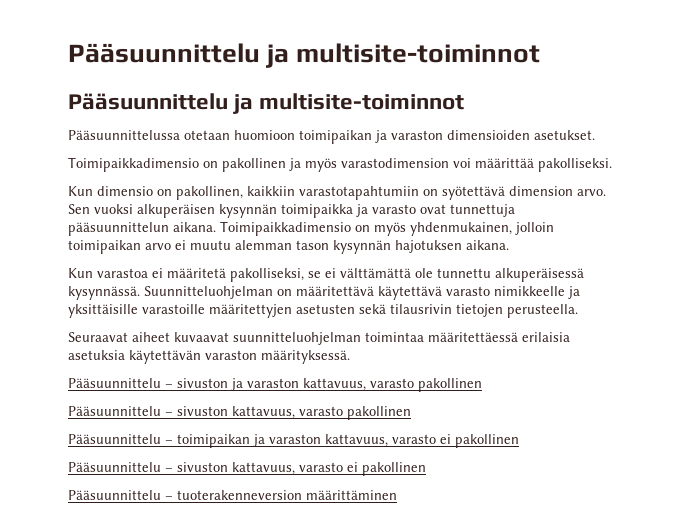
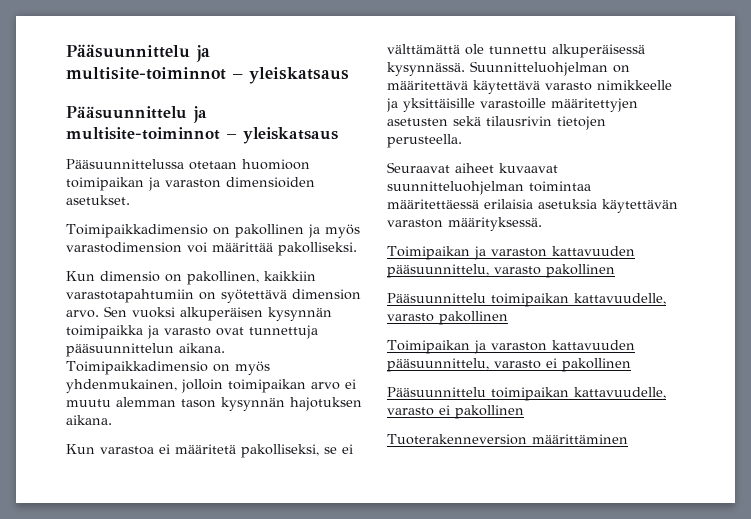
[68,43,541,68] [68,93,465,114] Pääsuunnittelu ja multisite-toiminnot // Pääsuunnittelu ja multisite-toiminnot -> [66,44,210,62] [66,67,349,84] [66,106,207,123] [66,127,338,144] Pääsuunnittelu ja multisite-toiminnot – yleiskatsaus // Pääsuunnittelu ja multisite-toiminnot – yleiskatsaus
[68,378,482,392] [68,406,411,420] [68,434,519,448] [68,462,426,476] [68,490,302,500] Pääsuunnittelu – sivuston ja varaston kattavuus, varasto pakollinen // Pääsuunnittelu – sivuston kattavuus, varasto pakollinen // Pääsuunnittelu – toimipaikan ja varaston kattavuus, varasto ei pakollinen // Pääsuunnittelu – sivuston kattavuus, varasto ei pakollinen // Pääsuunnittelu – tuoterakenneversion -> [387,246,635,260] [387,264,615,278] [387,293,666,307] [387,311,508,325] [387,340,635,354] [387,358,631,372] [387,387,666,401] [387,405,524,419] [387,434,527,445] Toimipaikan ja varaston kattavuuden pääsuunnittelu, varasto pakollinen // Pääsuunnittelu toimipaikan kattavuudelle, varasto pakollinen // Toimipaikan ja varaston kattavuuden pääsuunnittelu, varasto ei pakollinen // Pääsuunnittelu toimipaikan kattavuudelle, varasto ei pakollinen // Tuoterakenneversion

